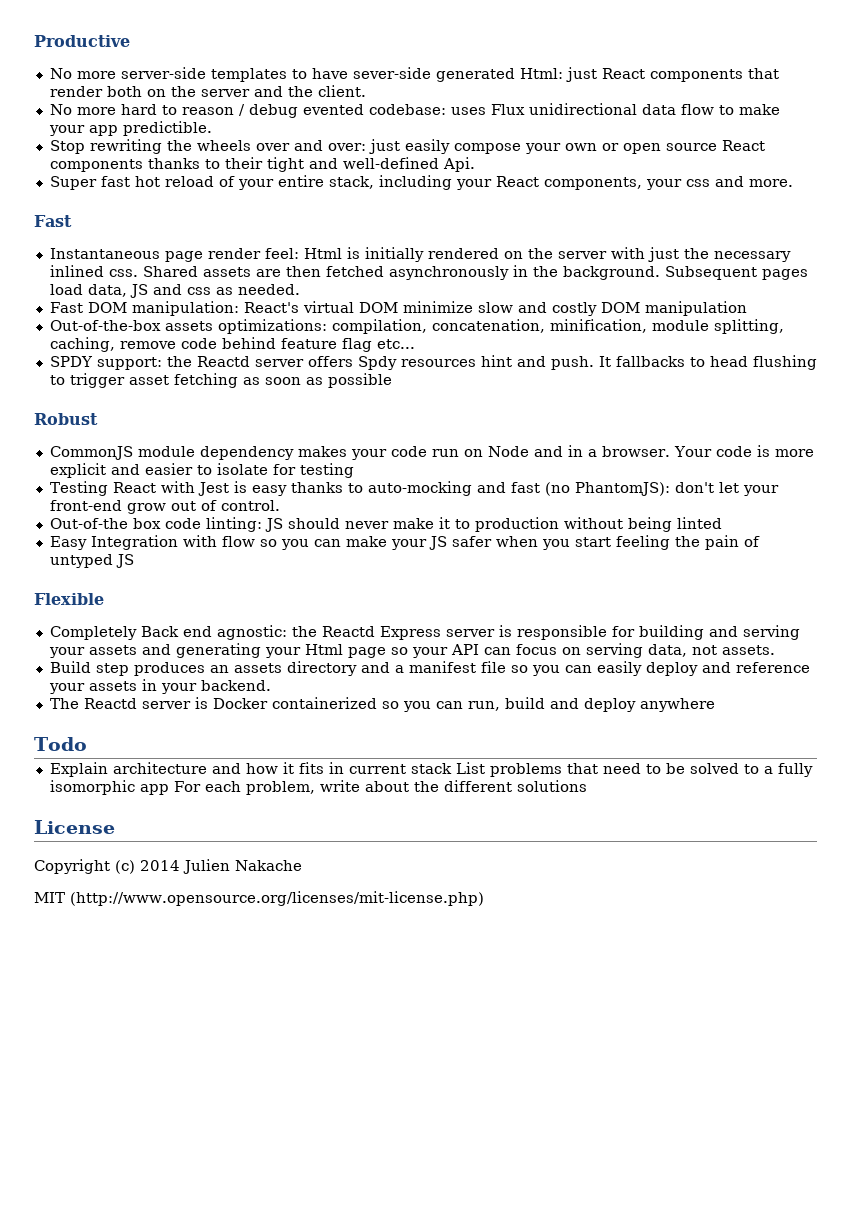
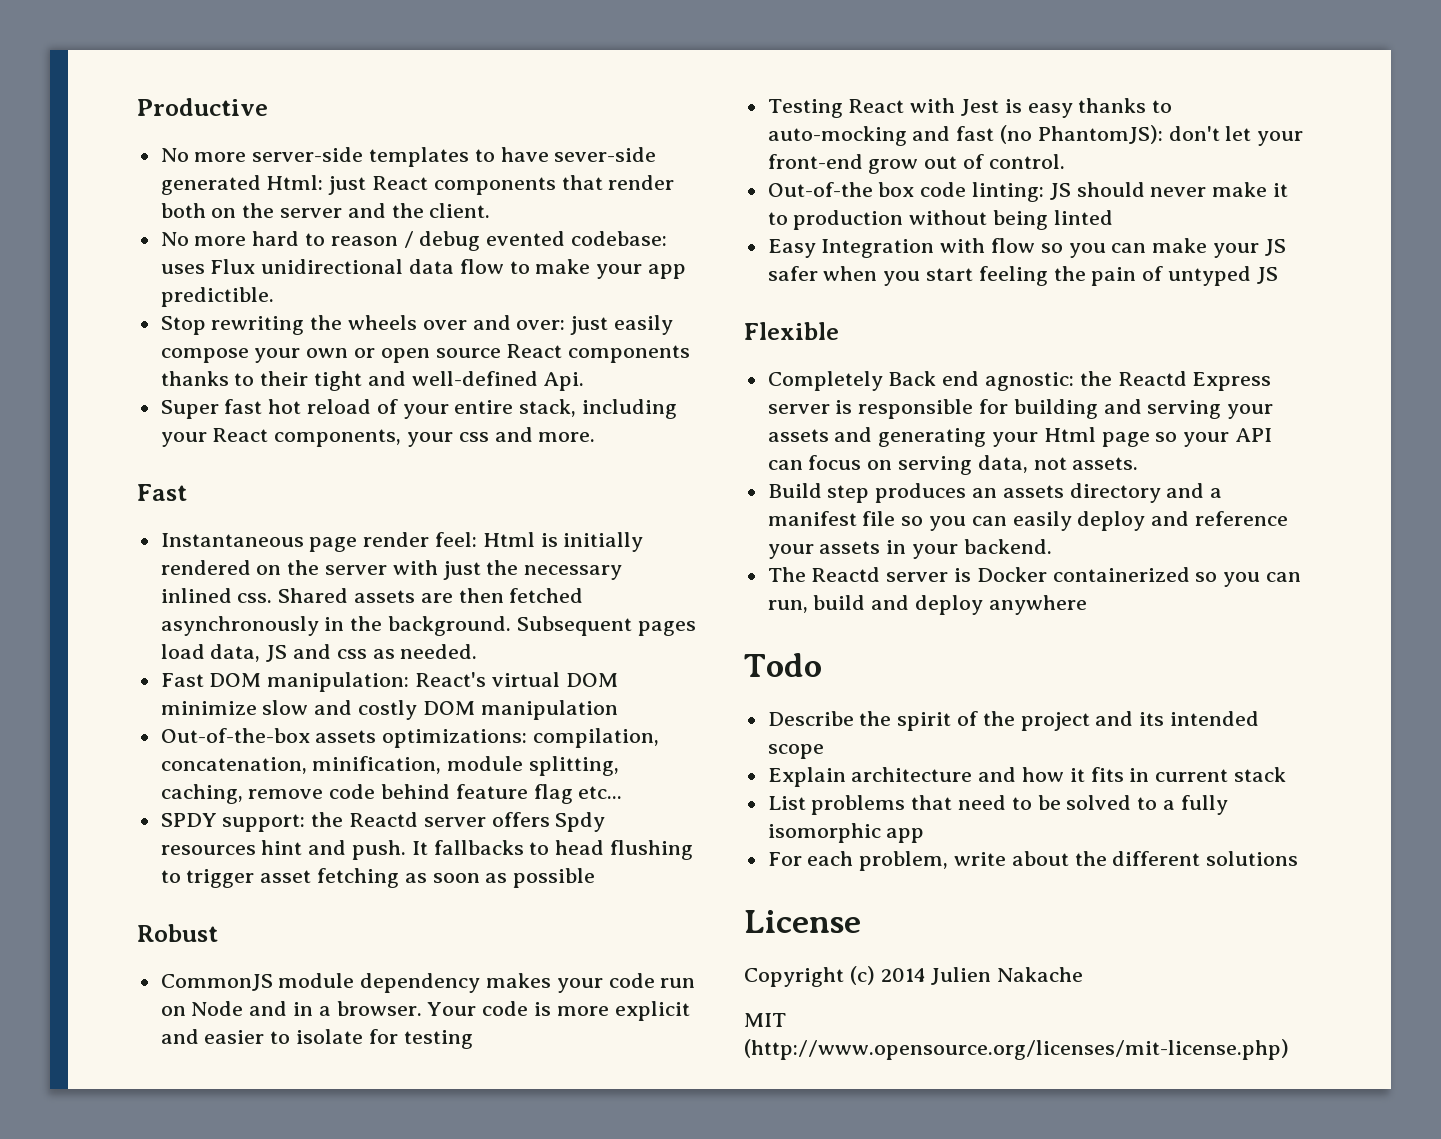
(87, 744) none -> [767,711,1260,731] [767,744,824,759] // Describe the spirit of the project and its intended scope
(452, 768) none -> (1287, 774) //
(169, 789) none -> (925, 835) //

